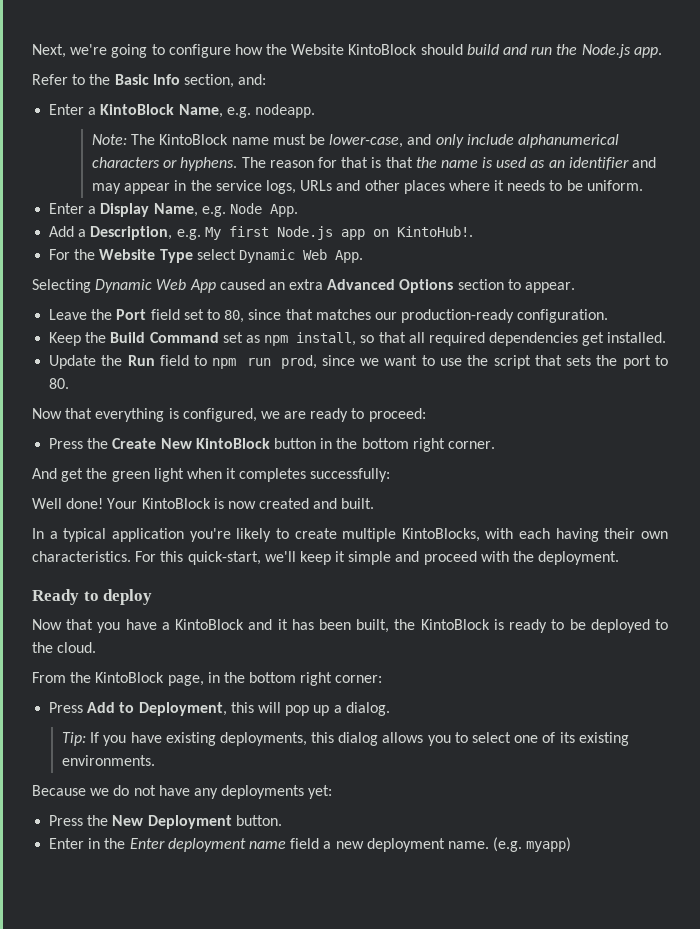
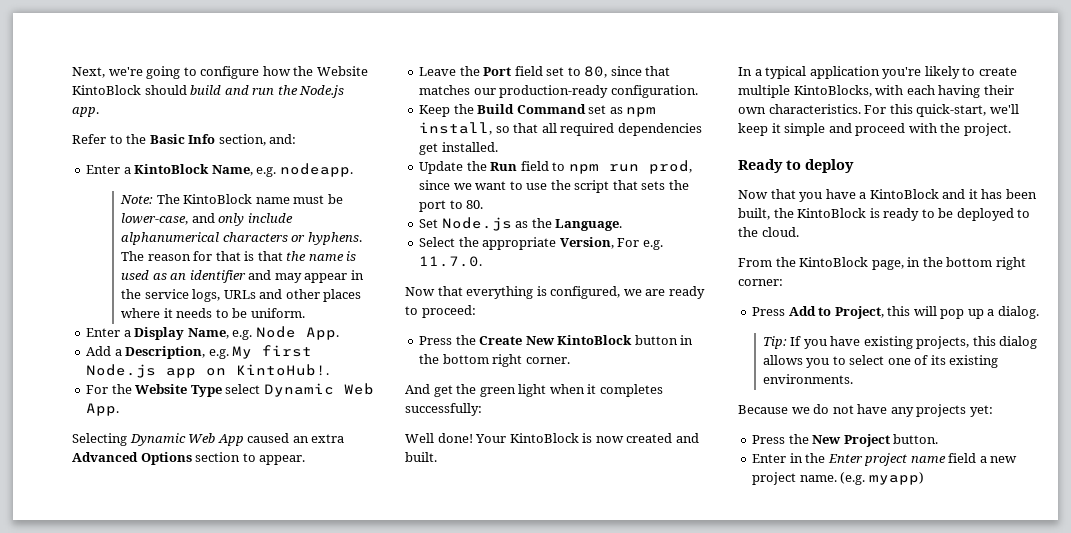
(70, 383) none -> [419,217,623,231] [419,237,663,250] [419,256,483,267] // Set Node.js as the Language. // Select the appropriate Version, For e.g. 11.7.0.
[538,551,620,565] deployment. -> [963,123,1011,136] project.
[138,702,227,716] Deployment, -> [834,306,884,319] Project,
[219,732,307,746] deployments, -> [916,336,970,349] projects,
[221,785,305,799] deployments -> [916,404,967,417] projects
[147,815,232,829] Deployment -> [843,434,890,447] Project
[167,838,246,852] deployment -> [864,453,908,466] project
[366,838,445,852] deployment -> [752,472,797,485] project

